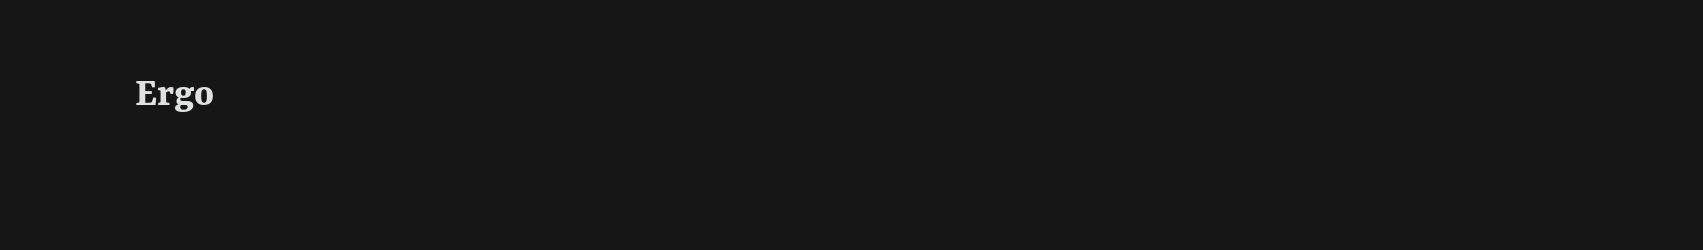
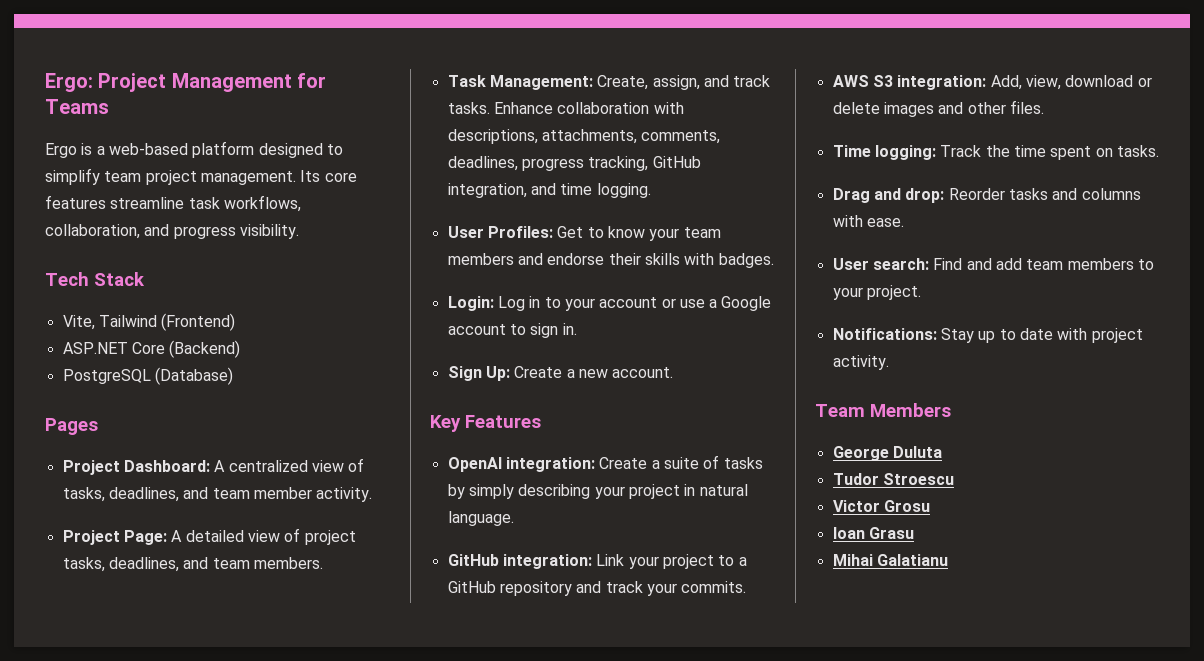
[135,81,214,112] Ergo -> [45,73,327,92] [45,99,109,114] [45,141,343,158] [45,168,357,185] [45,195,301,212] [45,224,299,239] [45,272,145,286] [62,313,236,331] [62,340,241,358] [62,367,233,385] [45,418,98,435] [62,458,365,475] [62,487,373,502] [62,528,356,545] [62,557,323,572] [447,75,771,90] [447,102,684,114] [447,129,721,144] [447,156,701,171] [447,183,651,198] [447,226,721,241] [447,253,774,268] [447,296,772,311] [447,323,577,338] [447,366,674,381] [430,415,541,432] [447,455,763,472] [447,484,748,499] [447,511,514,526] [447,554,747,569] [447,581,747,596] [832,75,1152,90] [832,100,1044,117] [832,145,1159,160] [832,188,1141,203] [832,215,904,227] [832,258,1154,270] [832,285,921,300] [832,328,1143,343] [832,355,889,370] [815,403,951,417] [832,446,942,461] [832,473,954,485] [832,500,930,512] [832,527,914,539] [832,554,948,566] Ergo: Project Management for Teams // Ergo is a web-based platform designed to simplify team project management. Its core features streamline task workflows, collaboration, and progress visibility. // Tech Stack // Vite, Tailwind (Frontend) // ASP.NET Core (Backend) // PostgreSQL (Database) // Pages // Project Dashboard: A centralized view of tasks, deadlines, and team member activity. // Project Page: A detailed view of project tasks, deadlines, and team members. // Task Management: Create, assign, and track tasks. Enhance collaboration with descriptions, attachments, comments, deadlines, progress tracking, GitHub integration, and time logging. // User Profiles: Get to know your team members and endorse their skills with badges. // Login: Log in to your account or use a Google account to sign in. // Sign Up: Create a new account. // Key Features // OpenAI integration: Create a suite of tasks by simply describing your project in natural language. // GitHub integration: Link your project to a GitHub repository and track your commits. // AWS S3 integration: Add, view, download or delete images and other files. // Time logging: Track the time spent on tasks. // Drag and drop: Reorder tasks and columns with ease. // User search: Find and add team members to your project. // Notifications: Stay up to date with project activity. // Team Members // George Duluta // Tudor Stroescu // Victor Grosu // Ioan Grasu // Mihai Galatianu

